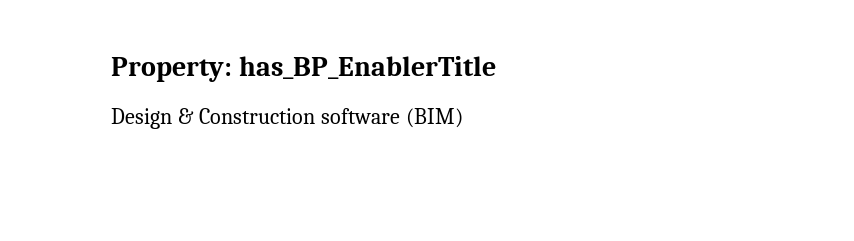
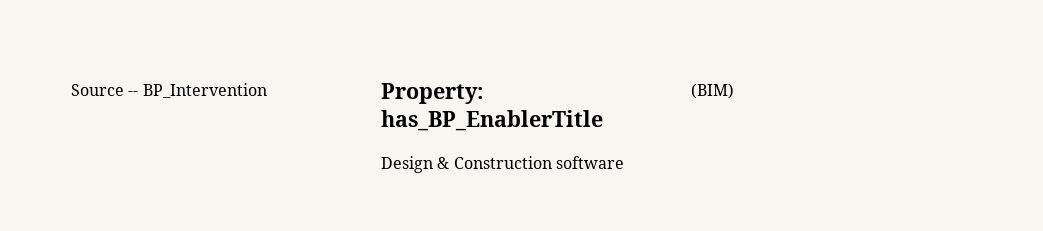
(111, 69) none -> [71,83,267,98] Source -- BP_Intervention //

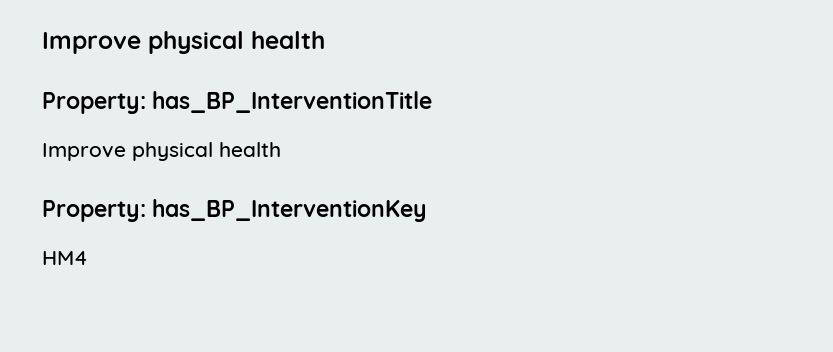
[71,83,267,98] [381,83,484,104] [381,110,603,131] [381,156,624,173] [691,83,734,99] Source -- BP_Intervention // Property: has_BP_EnablerTitle // Design & Construction software (BIM) -> [42,31,325,54] [42,91,433,114] [42,142,281,161] [42,199,428,222] [42,251,88,265] Improve physical health // Property: has_BP_InterventionTitle // Improve physical health // Property: has_BP_InterventionKey // HM4

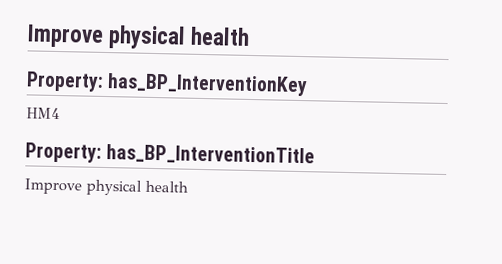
[42,31,325,54] [42,91,433,114] [42,142,281,161] [42,199,428,222] [42,251,88,265] Improve physical health // Property: has_BP_InterventionTitle // Improve physical health // Property: has_BP_InterventionKey // HM4 -> [27,24,251,50] [26,71,309,97] [26,107,60,120] [25,142,316,166] [24,178,188,196] Improve physical health // Property: has_BP_InterventionKey // HM4 // Property: has_BP_InterventionTitle // Improve physical health

